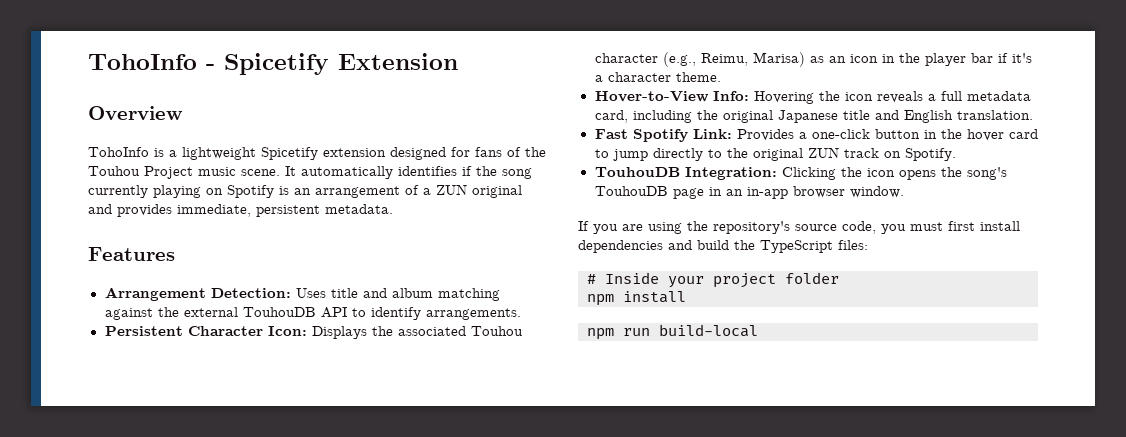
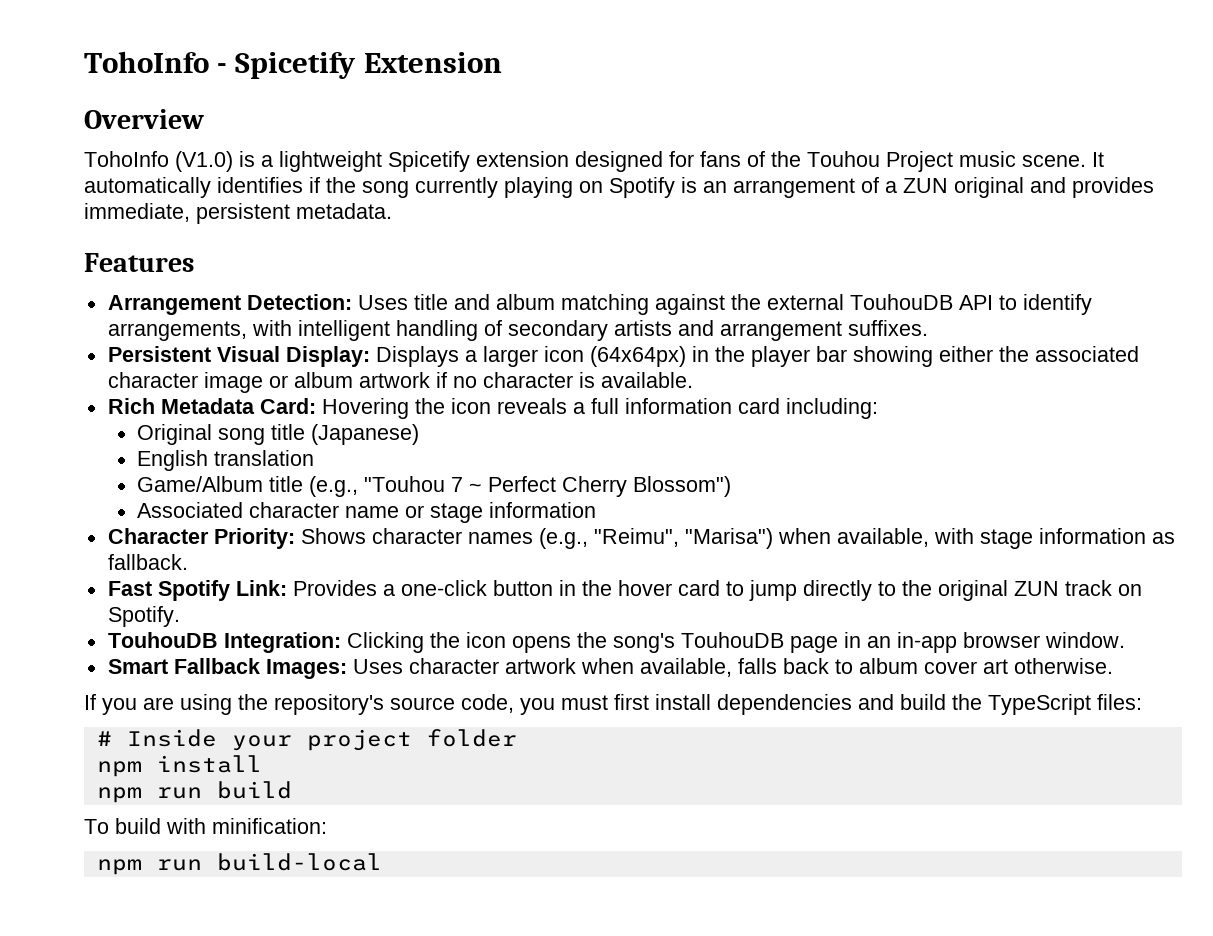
(149, 152) none -> [175,151,233,172] (V1.0)
[425,308,521,320] [104,326,523,339] [594,52,1032,67] [594,72,721,82] [594,91,749,102] arrangements. // Persistent Character Icon: Displays the associated Touhou character (e.g., Reimu, Marisa) as an icon in the player bar if it's a character theme. // Hover-to-View Info: -> [107,320,928,341] [107,346,1139,367] [107,372,693,393] [107,398,316,414] arrangements, with intelligent handling of secondary artists and arrangement suffixes. // Persistent Visual Display: Displays a larger icon (64x64px) in the player bar showing either the associated character image or album artwork if no character is available. // Rich Metadata Card:
[966,91,1031,101] [594,110,1033,123] metadata card, including the original Japanese title and English translation. -> [624,398,878,419] [137,424,420,445] [137,450,315,471] [137,476,732,497] [137,502,597,523] [107,528,1175,549] [107,554,188,570] information card including: // Original song title (Japanese) // English translation // Game/Album title (e.g., "Touhou 7 ~ Perfect Cherry Blossom") // Associated character name or stage information // Character Priority: Shows character names (e.g., "Reimu", "Marisa") when available, with stage information as fallback.
(904, 192) none -> [107,658,1113,679] // Smart Fallback Images: Uses character artwork when available, falls back to album cover art otherwise.
(686, 297) none -> [96,781,292,803] [84,818,327,834] // npm run build // To build with minification:

